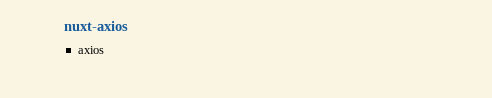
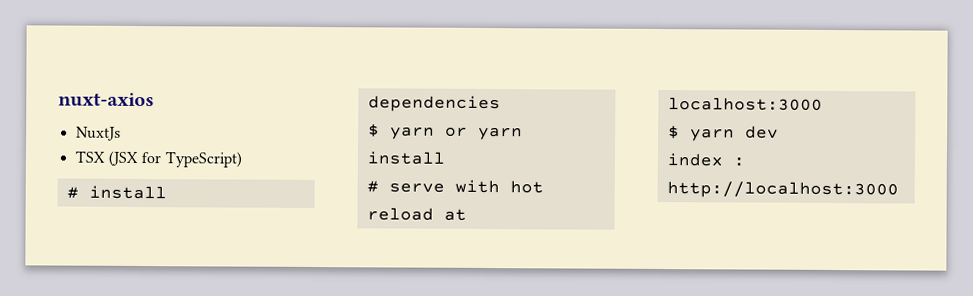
[77,46,104,54] axios -> [75,126,121,141] [74,150,242,168] [66,185,167,200] [367,95,501,113] [367,123,523,141] [366,151,445,165] [366,179,544,194] [366,207,467,221] [667,97,823,111] [667,125,779,142] [666,153,745,167] [666,181,899,199] NuxtJs // TSX (JSX for TypeScript) // # install dependencies // $ yarn or yarn install // # serve with hot reload at localhost:3000 // $ yarn dev // index : http://localhost:3000

